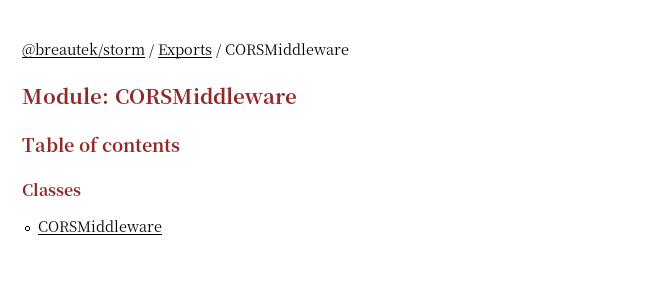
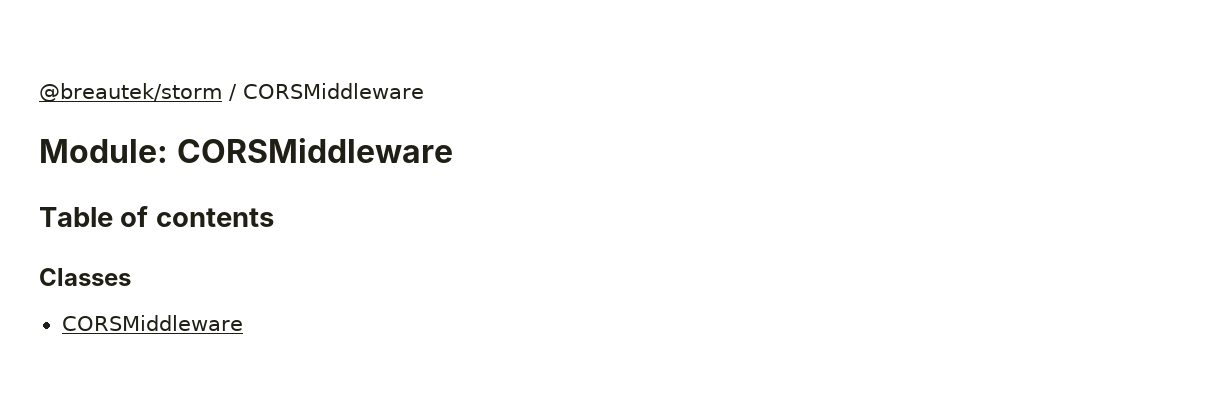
[158,44,221,59] Exports / -> (237, 92) none

